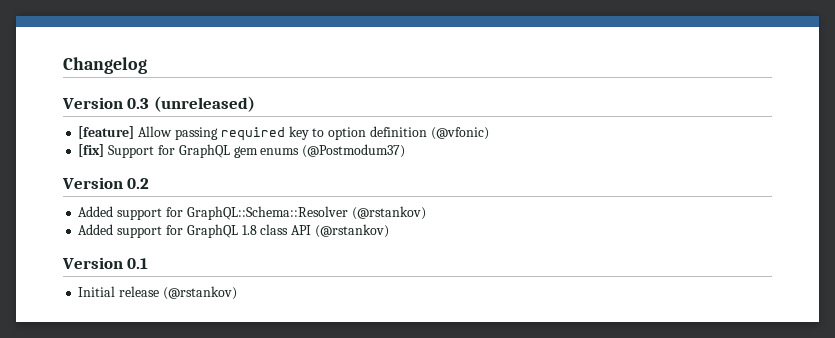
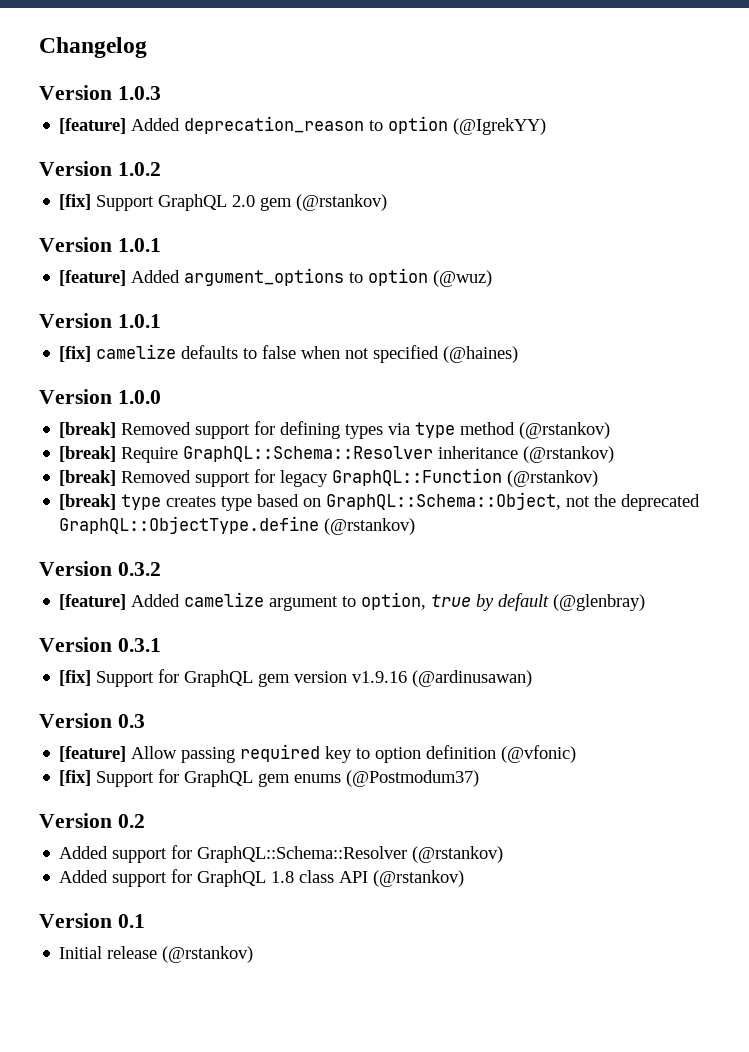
(147, 65) none -> [39,85,161,100] [59,116,547,135] [39,161,161,176] [59,194,388,211] [39,237,161,252] [59,268,493,287] [39,313,161,328] [59,344,519,363] [39,389,161,404] [59,421,611,439] [59,446,615,463] [59,468,599,487] [59,492,701,511] [59,516,416,535] [39,561,161,576] [59,592,646,611] [39,637,161,652] [59,669,533,687] // Version 1.0.3 // [feature] Added deprecation_reason to option (@IgrekYY) // Version 1.0.2 // [fix] Support GraphQL 2.0 gem (@rstankov) // Version 1.0.1 // [feature] Added argument_options to option (@wuz) // Version 1.0.1 // [fix] camelize defaults to false when not specified (@haines) // Version 1.0.0 // [break] Removed support for defining types via type method (@rstankov) // [break] Require GraphQL::Schema::Resolver inheritance (@rstankov) // [break] Removed support for legacy GraphQL::Function (@rstankov) // [break] type creates type based on GraphQL::Schema::Object, not the deprecated GraphQL::ObjectType.define (@rstankov) // Version 0.3.2 // [feature] Added camelize argument to option, true by default (@glenbray) // Version 0.3.1 // [fix] Support for GraphQL gem version v1.9.16 (@ardinusawan)
[153,96,255,112] (unreleased) -> (145, 721) none

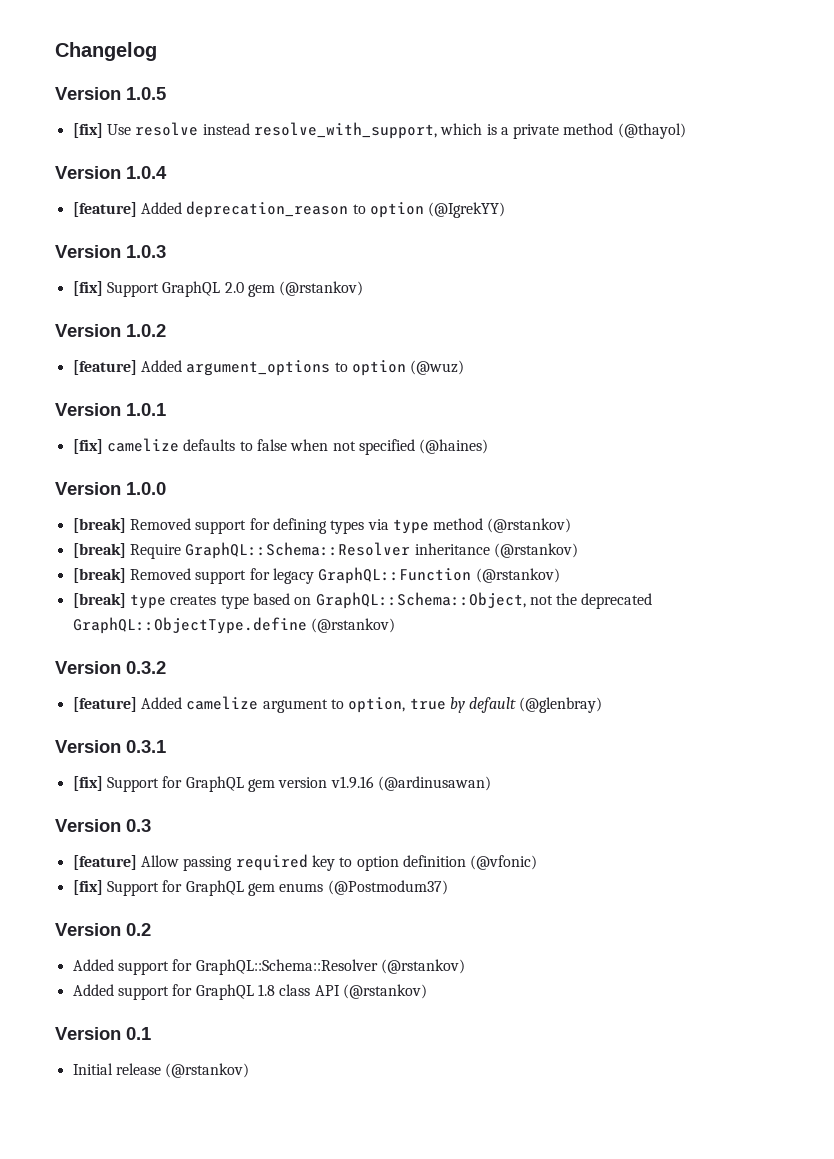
[117,86,161,100] 1.0.3 -> [126,87,166,100] [72,122,686,139] [55,166,167,179] 1.0.5 // [fix] Use resolve instead resolve_with_support, which is a private method (@thayol) // Version 1.0.4
[117,162,161,176] 1.0.2 -> [126,245,166,258] 1.0.3
[117,238,161,252] 1.0.1 -> [126,324,166,337] 1.0.2

